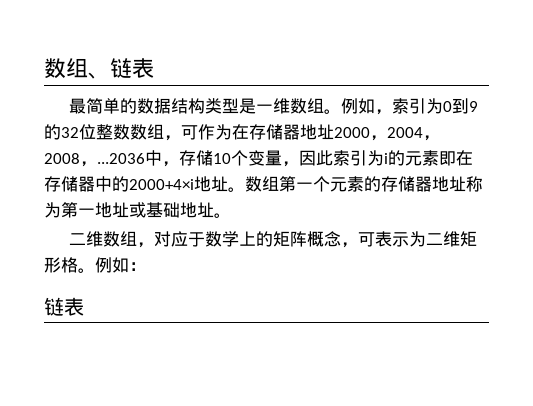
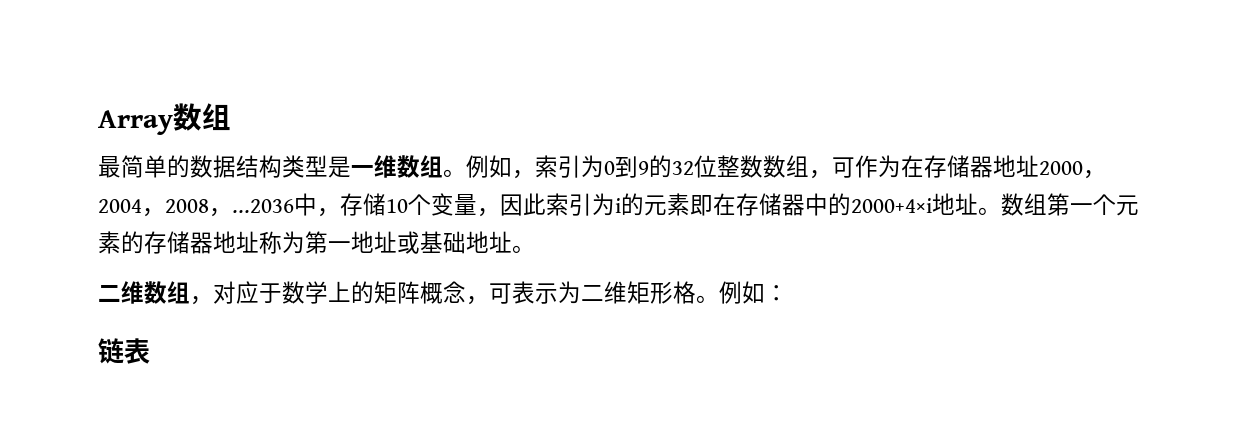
[44,58,154,79] 数组、链表 -> [98,103,231,135] Array数组

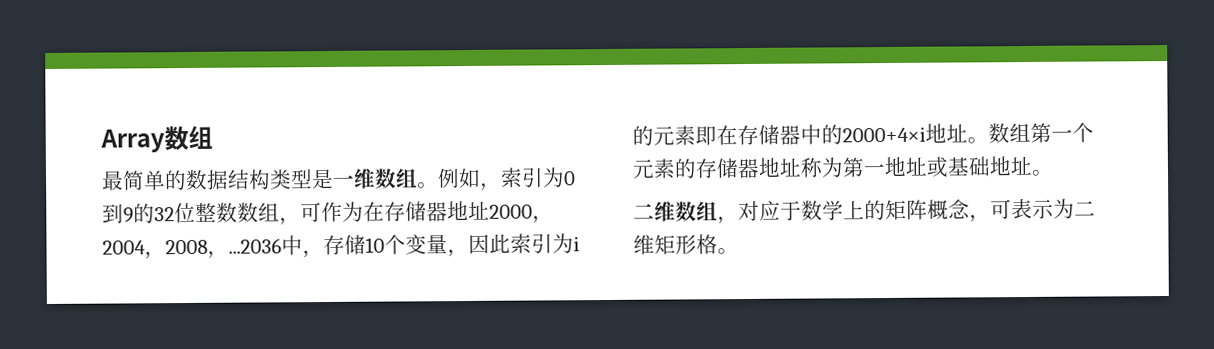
[719,281,788,304] [98,338,150,364] 例如： // 链表 -> (739, 251) none

